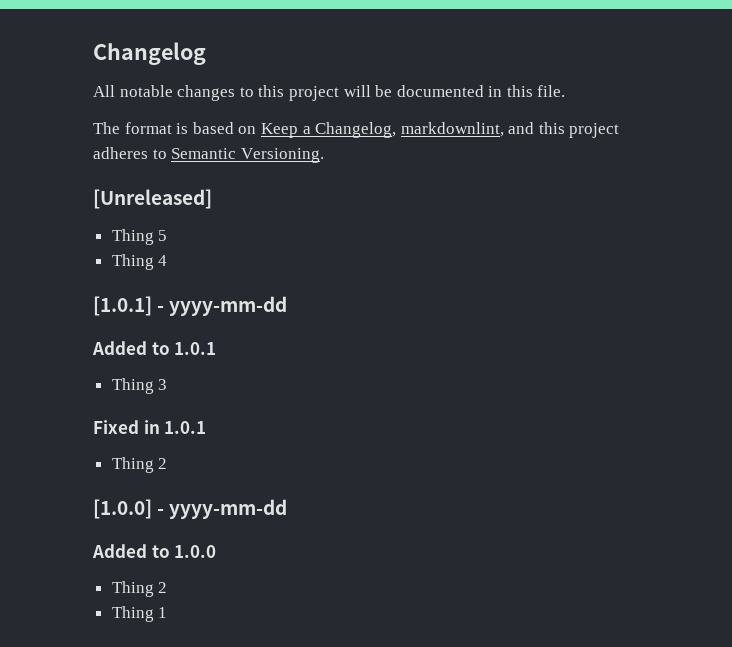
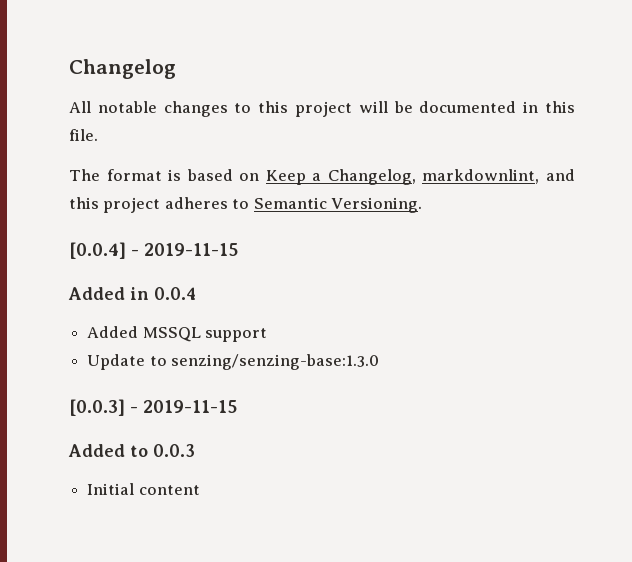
[93,189,212,209] [111,229,168,245] [111,254,168,270] [93,296,288,316] [92,341,217,355] [111,378,168,394] [93,420,207,434] [111,457,168,473] [93,499,288,519] [92,544,217,558] [111,581,168,597] [111,606,168,622] [Unreleased] // Thing 5 // Thing 4 // [1.0.1] - yyyy-mm-dd // Added to 1.0.1 // Thing 3 // Fixed in 1.0.1 // Thing 2 // [1.0.0] - yyyy-mm-dd // Added to 1.0.0 // Thing 2 // Thing 1 -> [69,242,239,259] [68,287,196,300] [87,326,268,342] [87,354,380,370] [69,399,238,416] [68,444,195,457] [87,483,200,495] [0.0.4] - 2019-11-15 // Added in 0.0.4 // Added MSSQL support // Update to senzing/senzing-base:1.3.0 // [0.0.3] - 2019-11-15 // Added to 0.0.3 // Initial content

